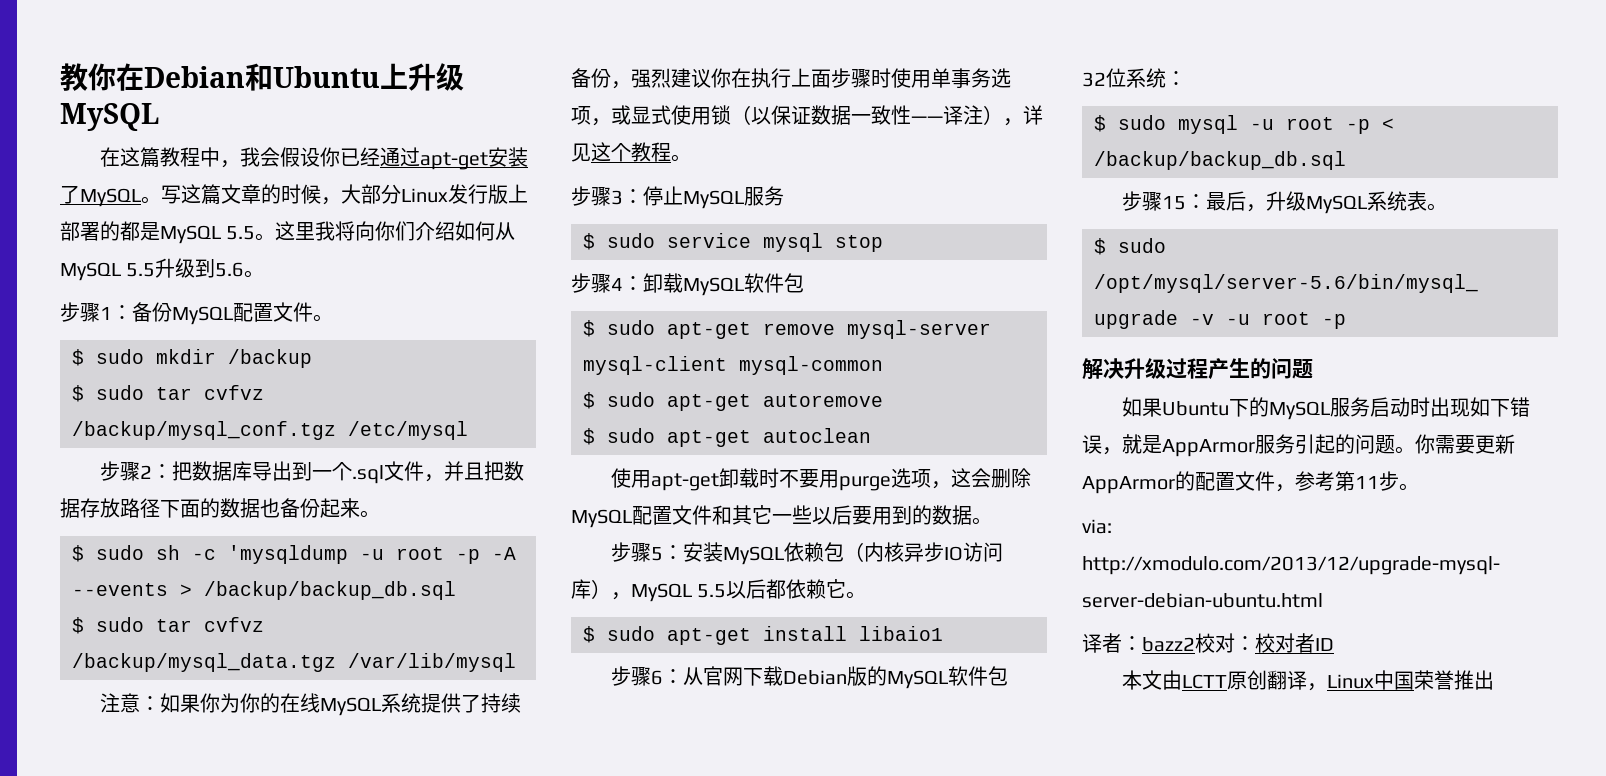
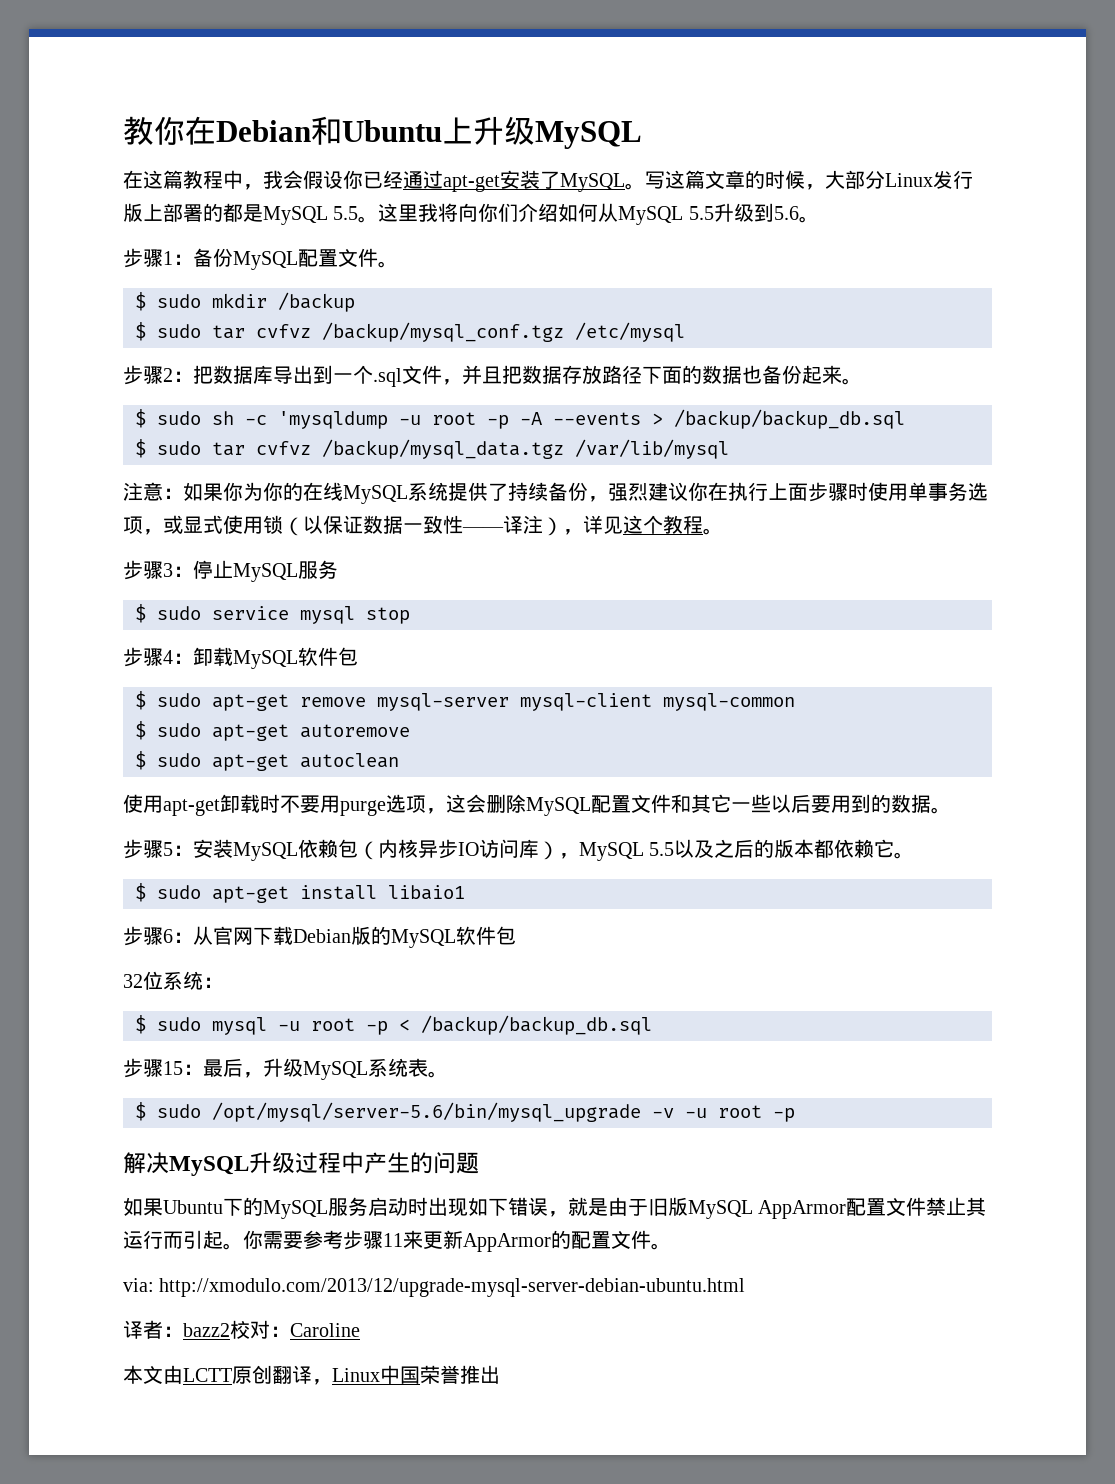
[746,579,767,599] 后 -> [694,839,815,858] 及之后的版本
(1124, 368) none -> [169,1156,249,1176] MySQL
(1208, 368) none -> [341,1152,364,1174] 中
[1162,434,1475,457] AppArmor服务引起的问题。你需要 -> [608,1197,987,1219] [123,1230,423,1250] 由于旧版MySQL AppArmor配置文件禁止其运行而引起。你需要参考步骤11来
[1275,471,1399,492] ，参考第11步 -> (651, 1239) none
[1255,633,1334,653] 校对者ID -> [290,1323,360,1337] Caroline

